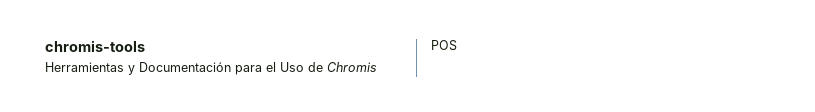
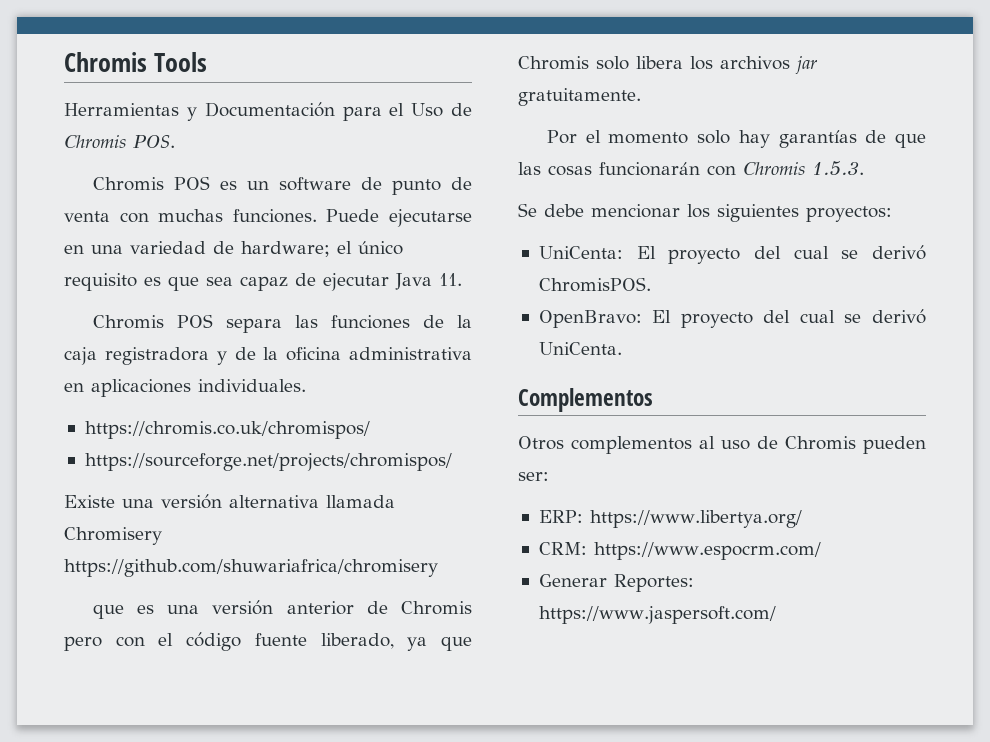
[45,40,145,52] chromis-tools -> [64,52,208,72] Chromis Tools
[431,40,457,51] POS -> [133,135,175,148] [92,176,472,195] [64,209,472,227] [64,241,403,257] [64,273,462,291] [92,314,473,333] [64,347,473,365] [64,379,306,397] [84,421,370,439] [84,453,452,471] [64,494,395,509] [64,527,162,545] [64,559,438,577] [92,600,472,619] [64,632,473,651] [518,56,818,74] [518,88,641,106] [546,130,926,148] [518,161,864,176] [518,203,892,222] [538,245,926,264] [538,277,651,292] [538,309,926,328] [538,342,622,355] [518,388,653,412] [518,436,926,454] [518,472,549,481] [538,510,802,528] [538,542,821,560] [538,574,694,592] [538,606,776,624] POS. // Chromis POS es un software de punto de venta con muchas funciones. Puede ejecutarse en una variedad de hardware; el único requisito es que sea capaz de ejecutar Java 11. // Chromis POS separa las funciones de la caja registradora y de la oficina administrativa en aplicaciones individuales. // https://chromis.co.uk/chromispos/ // https://sourceforge.net/projects/chromispos/ // Existe una versión alternativa llamada Chromisery https://github.com/shuwariafrica/chromisery // que es una versión anterior de Chromis pero con el código fuente liberado, ya que Chromis solo libera los archivos jar gratuitamente. // Por el momento solo hay garantías de que las cosas funcionarán con Chromis 1.5.3. // Se debe mencionar los siguientes proyectos: // UniCenta: El proyecto del cual se derivó ChromisPOS. // OpenBravo: El proyecto del cual se derivó UniCenta. // Complementos // Otros complementos al uso de Chromis pueden ser: // ERP: https://www.libertya.org/ // CRM: https://www.espocrm.com/ // Generar Reportes: https://www.jaspersoft.com/

